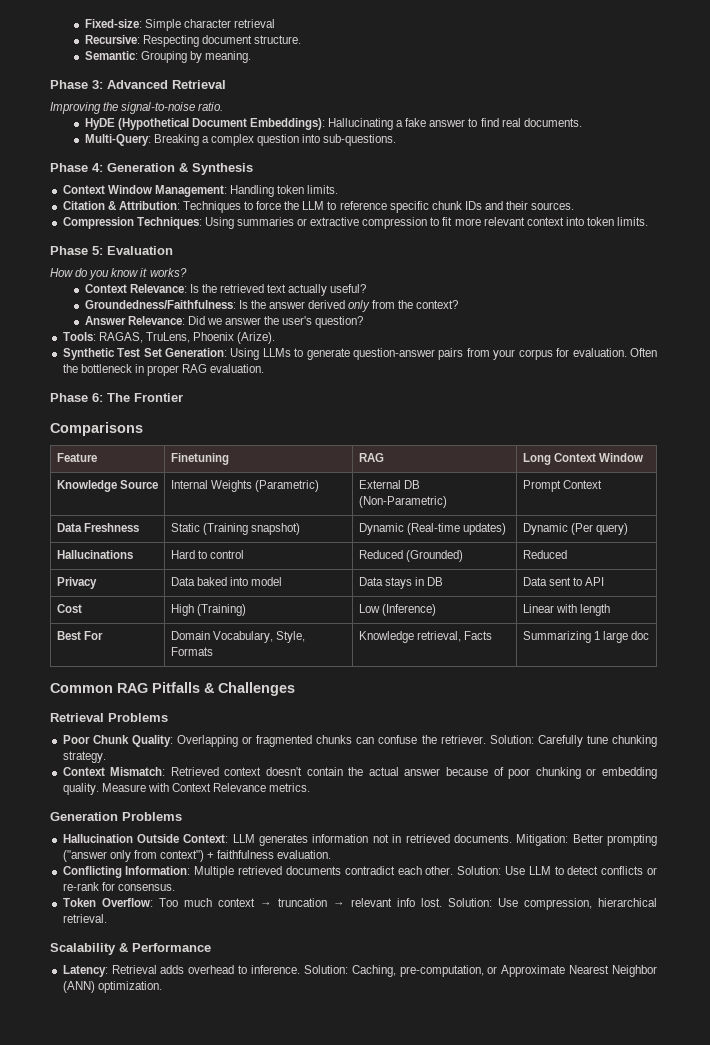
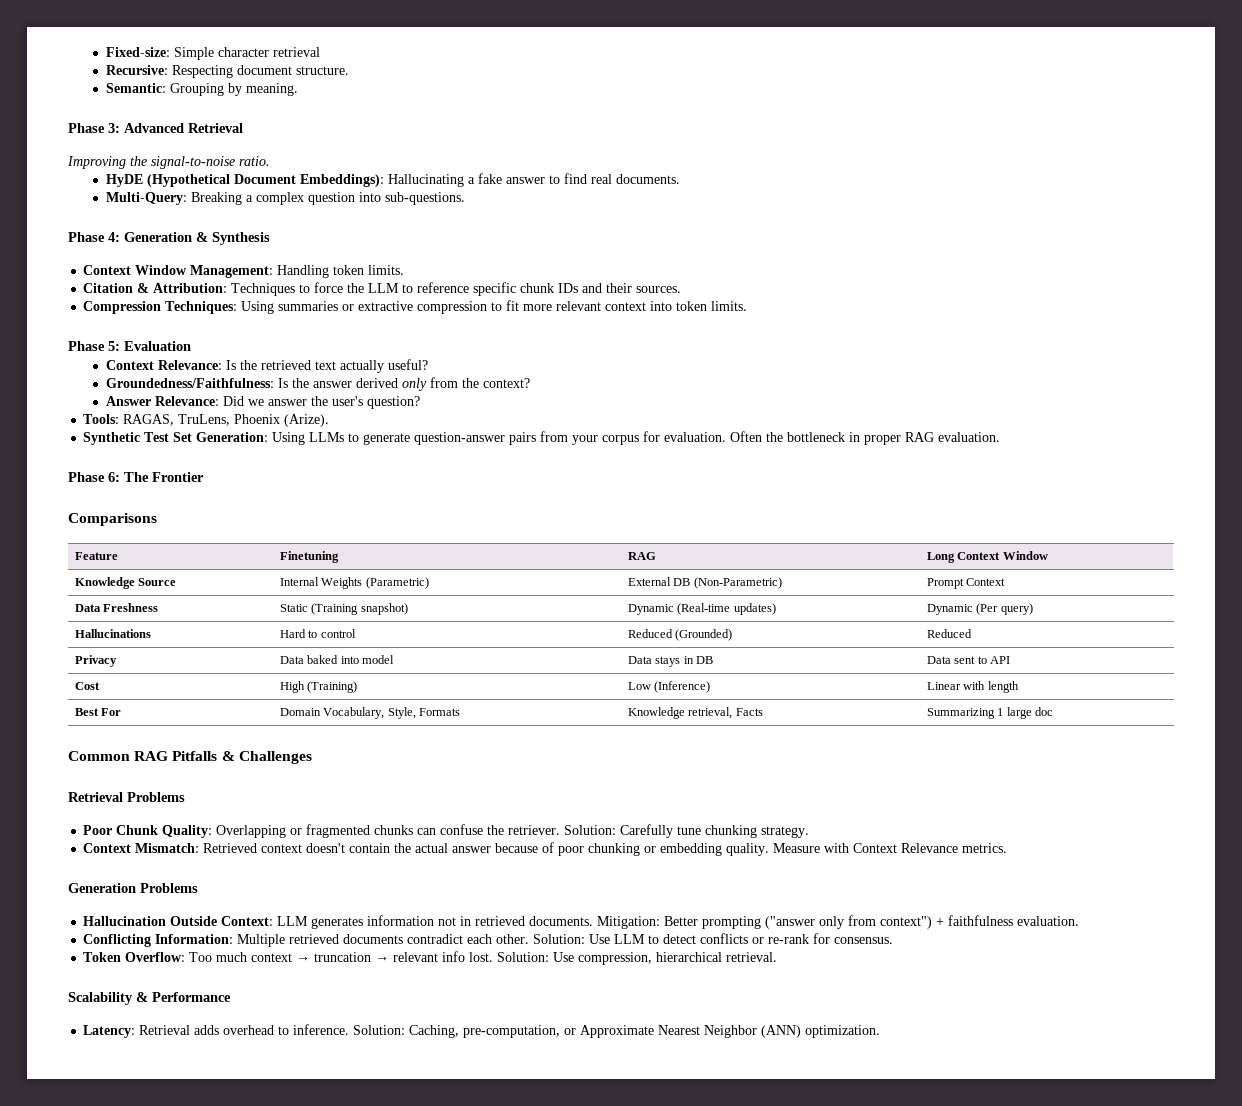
[50,268,187,280] // How do you know it works? -> (191, 346) none

